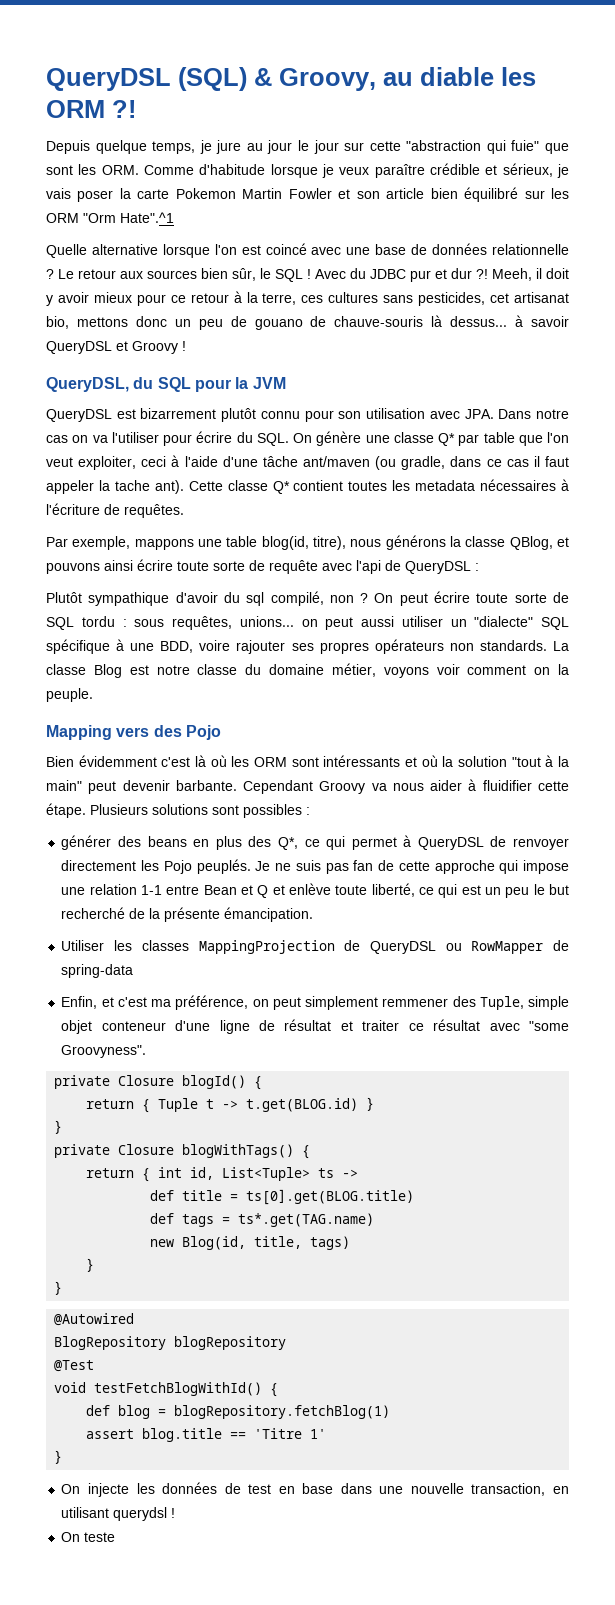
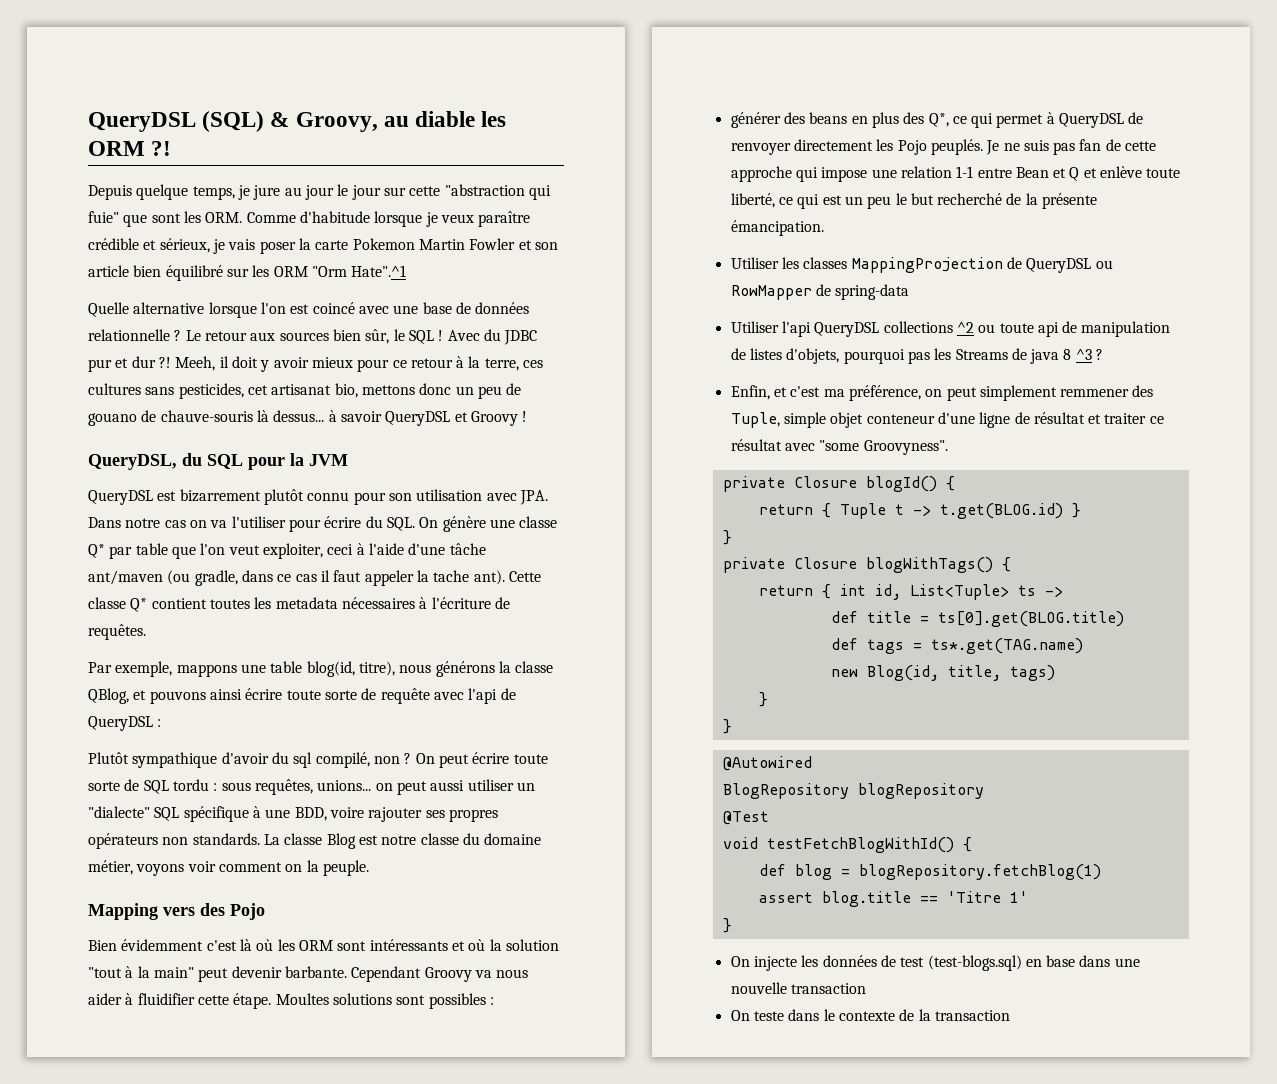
[90,804,148,815] Plusieurs -> [275,993,329,1005] Moultes
(134, 971) none -> [730,321,1171,337] [730,348,1104,364] // Utiliser l'api QueryDSL collections ^2 ou toute api de manipulation de listes d'objets, pourquoi pas les Streams de java 8 ^3 ?
(272, 1489) none -> [927,955,1022,971] (test-blogs.sql)
[471,1483,570,1496] [61,1507,176,1521] [61,1532,116,1542] transaction, en utilisant querydsl ! // On teste -> [790,983,866,994] [730,1009,1010,1021] transaction // On teste dans le contexte de la transaction

